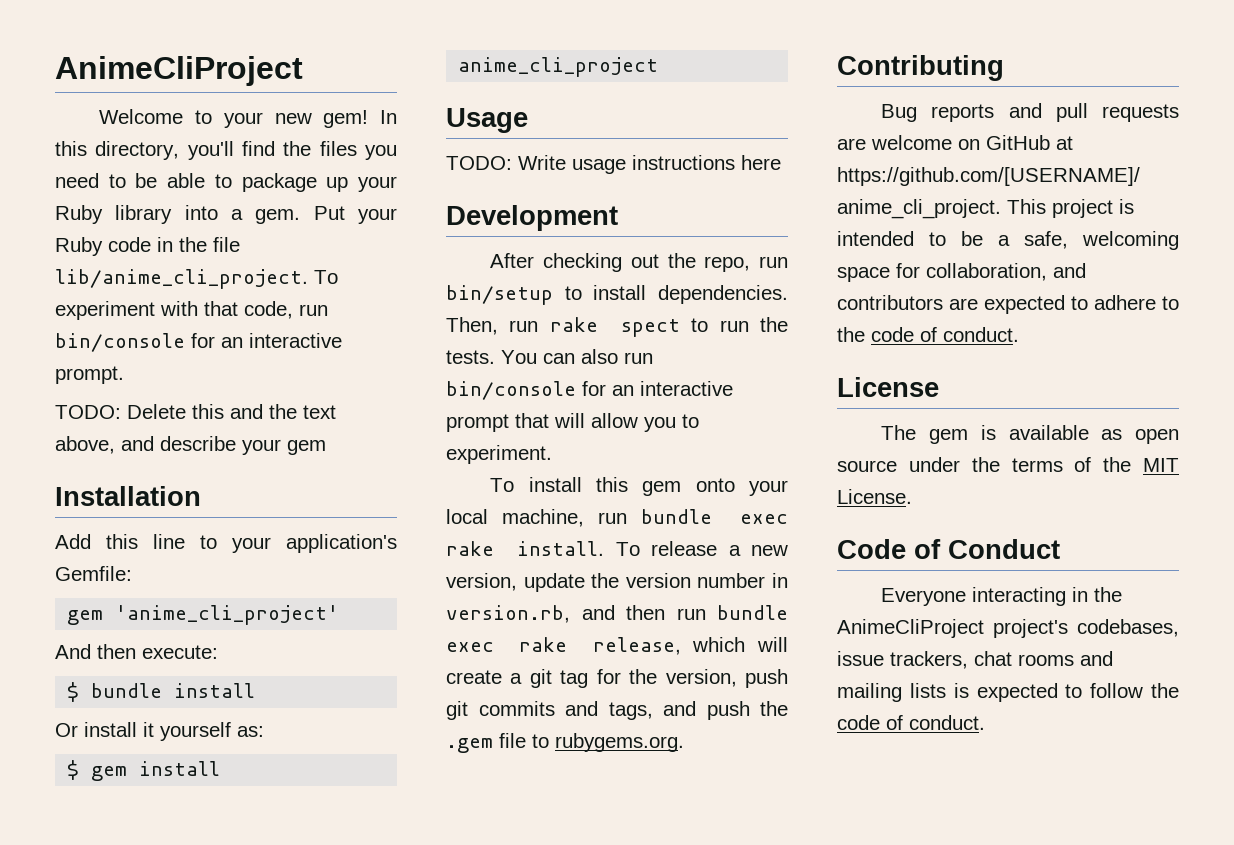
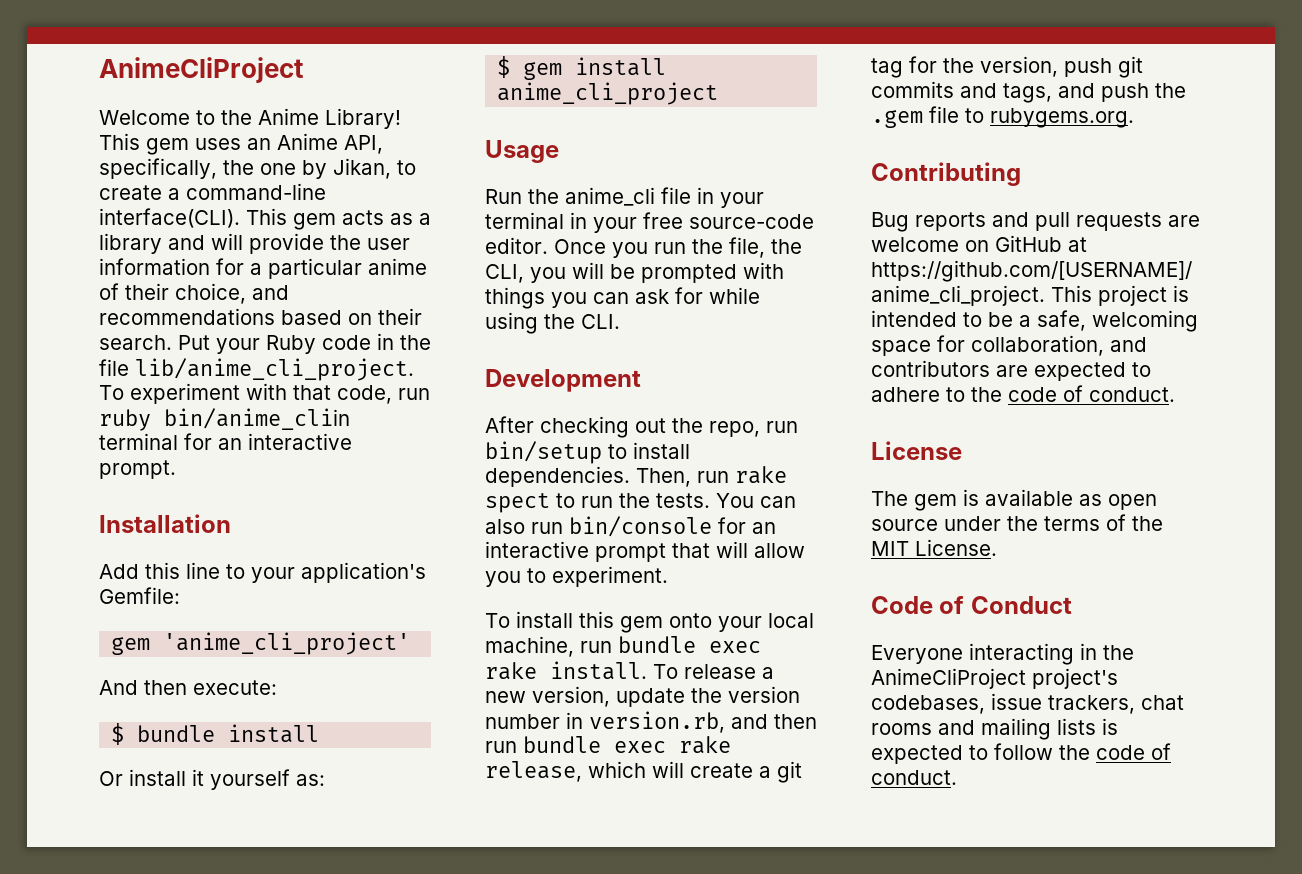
[223,110,397,128] [55,141,397,160] [55,173,398,192] [55,205,301,224] your new gem! In this directory, you'll find the files you need to be able to package up your Ruby library into a gem. -> [221,108,401,129] [99,133,383,155] [99,158,416,179] [99,183,326,200] [99,208,431,230] [99,233,410,254] [99,258,427,279] [99,283,289,304] [99,308,422,325] [99,335,172,350] the Anime Library! This gem uses an Anime API, specifically, the one by Jikan, to create a command-line interface(CLI). This gem acts as a library and will provide the user information for a particular anime of their choice, and recommendations based on their search.
[55,333,185,352] bin/console -> [99,408,350,431] [99,433,178,450] ruby bin/anime_cliin terminal
[55,404,336,419] [55,436,326,455] // TODO: Delete this and the text above, and describe your gem -> (176, 469) none
[446,155,781,174] TODO: Write usage instructions here -> [485,187,764,208] [485,212,814,233] [485,237,802,258] [485,262,784,283] [485,287,760,309] [485,312,620,334] Run the anime_cli file in your terminal in your free source-code editor. Once you run the file, the CLI, you will be prompted with things you can ask for while using the CLI.

